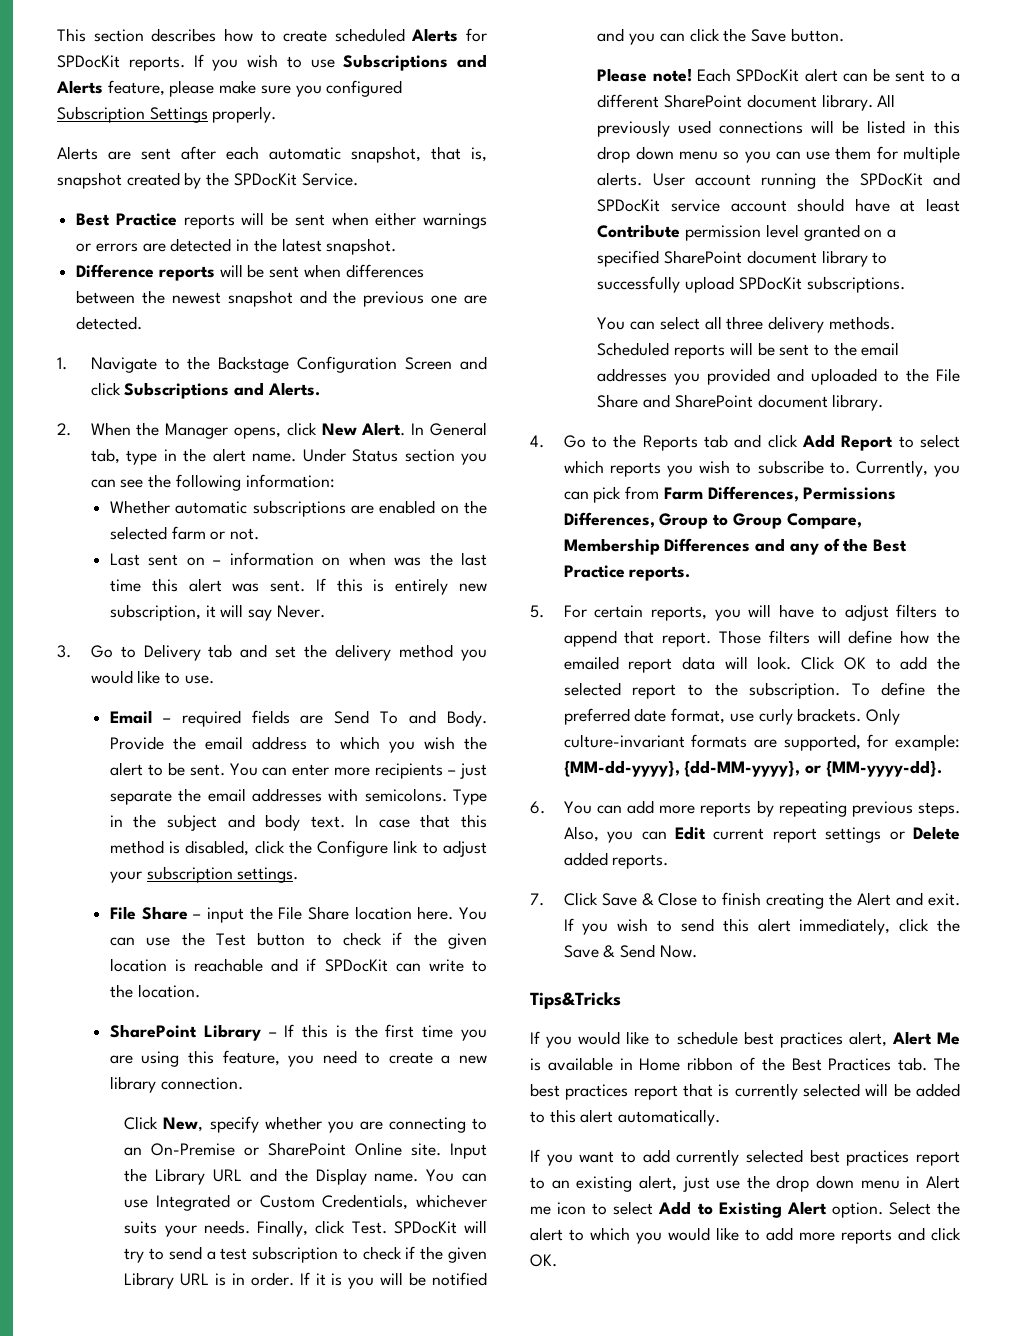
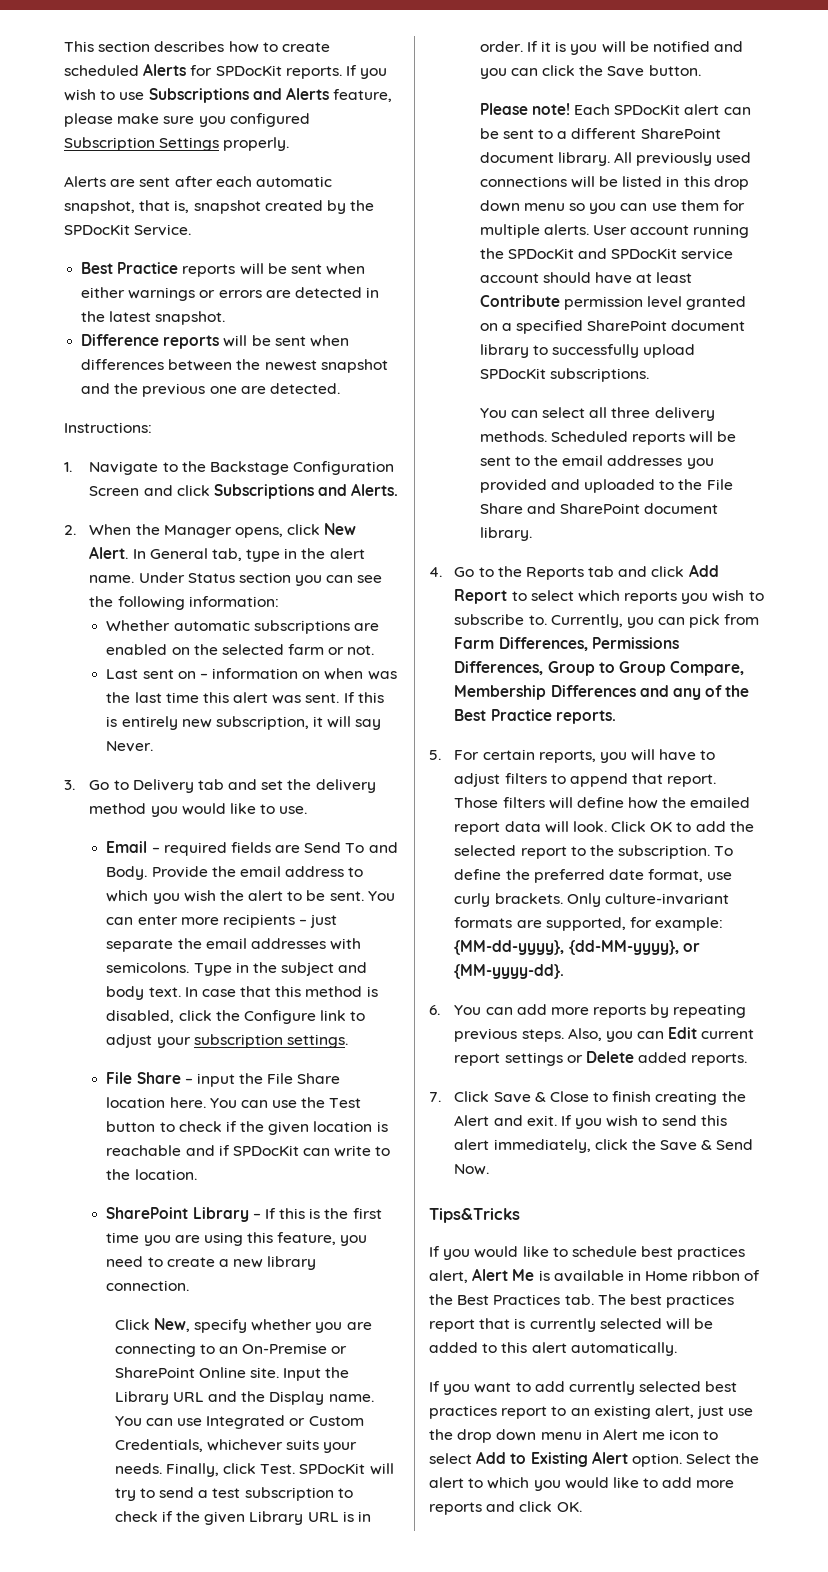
(143, 323) none -> [64,422,152,433] // Instructions:

